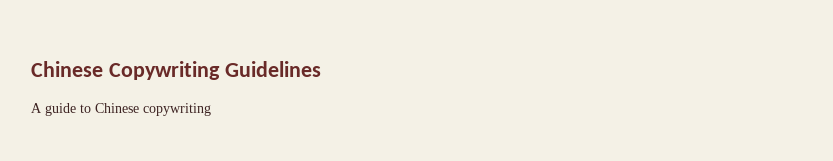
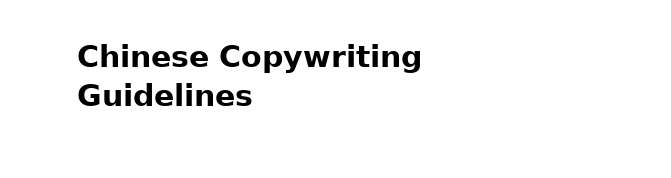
[31,103,211,116] // A guide to Chinese copywriting -> (253, 94) none

